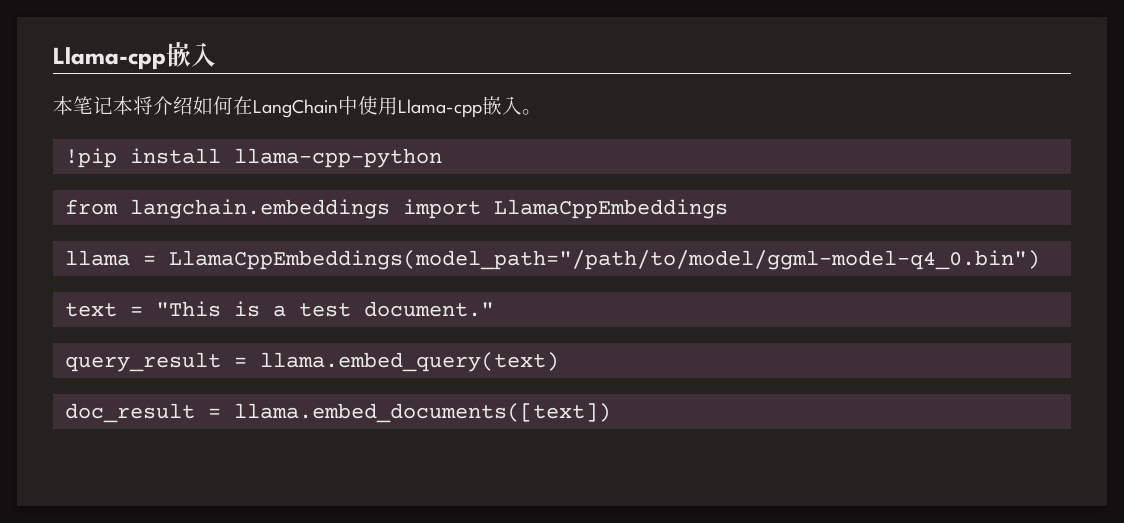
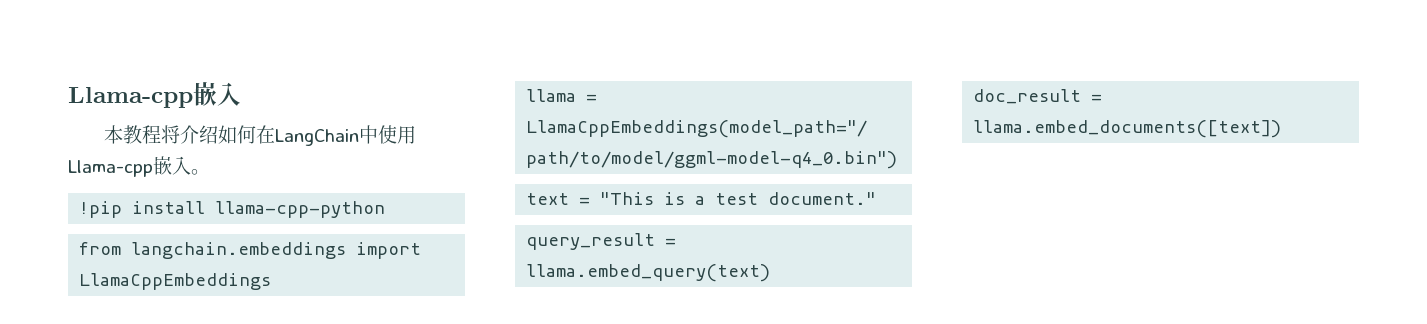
[73,96,133,115] 笔记本 -> [123,125,162,144] 教程

